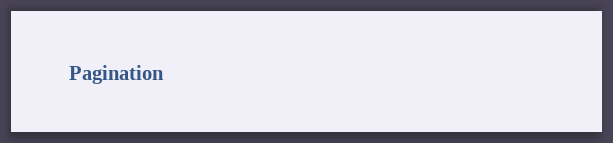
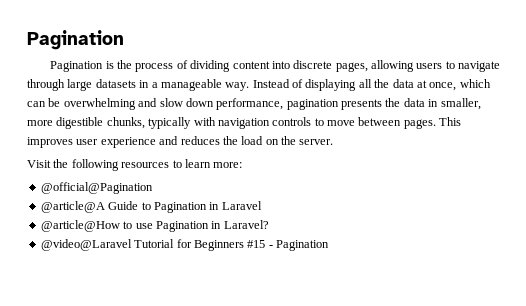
[69,65,164,84] Pagination -> [27,30,124,50] [50,60,501,72] [27,79,491,91] [27,98,481,110] [27,117,462,129] [27,136,334,148] [27,159,243,171] [40,182,153,194] [40,201,262,213] [40,220,269,232] [40,239,329,251] Pagination // Pagination is the process of dividing content into discrete pages, allowing users to navigate through large datasets in a manageable way. Instead of displaying all the data at once, which can be overwhelming and slow down performance, pagination presents the data in smaller, more digestible chunks, typically with navigation controls to move between pages. This improves user experience and reduces the load on the server. // Visit the following resources to learn more: // @official@Pagination // @article@A Guide to Pagination in Laravel // @article@How to use Pagination in Laravel? // @video@Laravel Tutorial for Beginners #15 - Pagination

